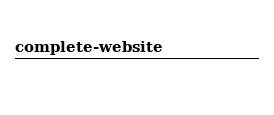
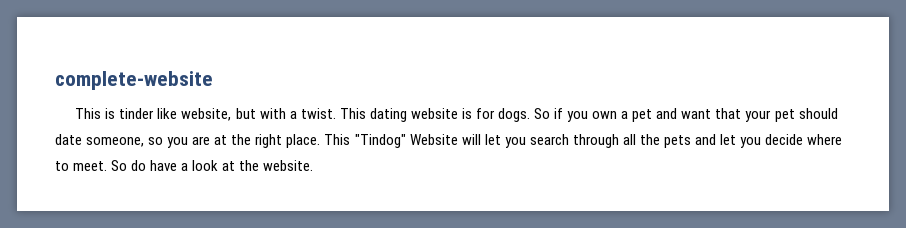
(163, 48) none -> [75,108,838,122] [55,134,843,148] [55,160,314,171] // This is tinder like website, but with a twist. This dating website is for dogs. So if you own a pet and want that your pet should date someone, so you are at the right place. This "Tindog" Website will let you search through all the pets and let you decide where to meet. So do have a look at the website.

